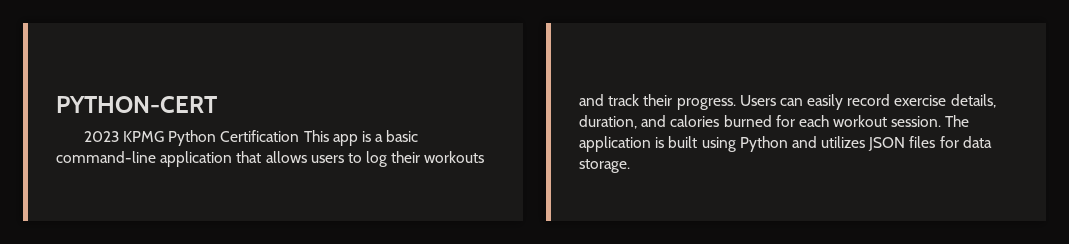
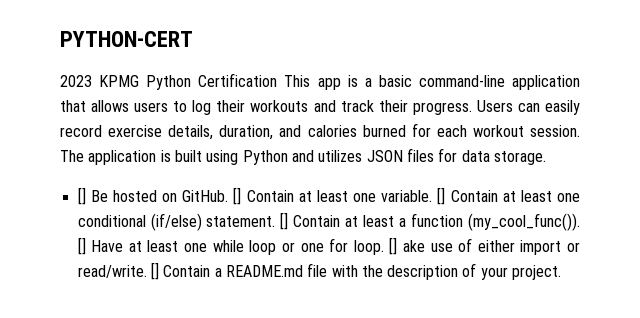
(630, 166) none -> [77,187,581,205] [77,212,580,231] [77,237,581,255] [77,262,562,280] // [] Be hosted on GitHub. [] Contain at least one variable. [] Contain at least one conditional (if/else) statement. [] Contain at least a function (my_cool_func()). [] Have at least one while loop or one for loop. [] ake use of either import or read/write. [] Contain a README.md file with the description of your project.

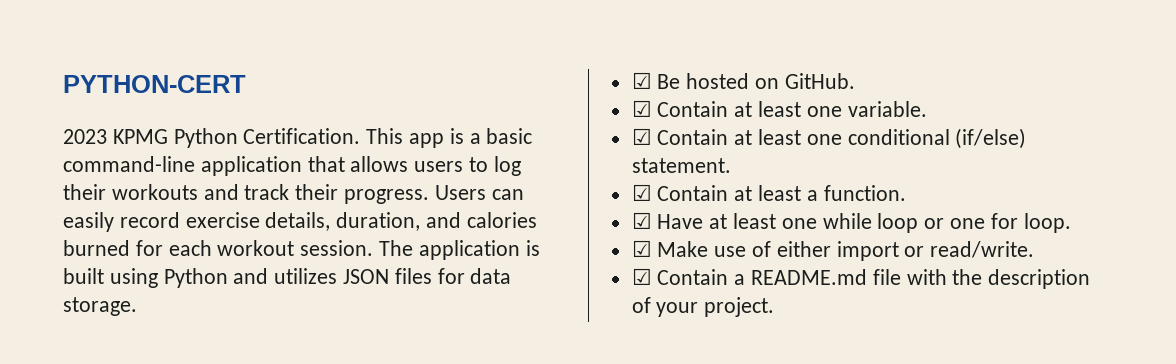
[198,73,278,87] Certification -> [243,128,361,144] Certification.
[77,187,86,205] [] -> [631,72,652,89] ☑
[233,187,242,205] [] -> [631,100,652,117] // ☑
[437,187,446,205] [] -> [631,128,652,145] // ☑
[280,212,289,230] [] -> [631,184,652,201] // ☑
[411,213,580,231] [77,237,86,255] function (my_cool_func()). [] -> [823,185,906,201] [631,212,652,229] function. // ☑
[389,237,425,255] [] ake -> [631,240,709,257] // ☑ Make
[150,262,159,280] [] -> [631,268,652,285] // ☑

